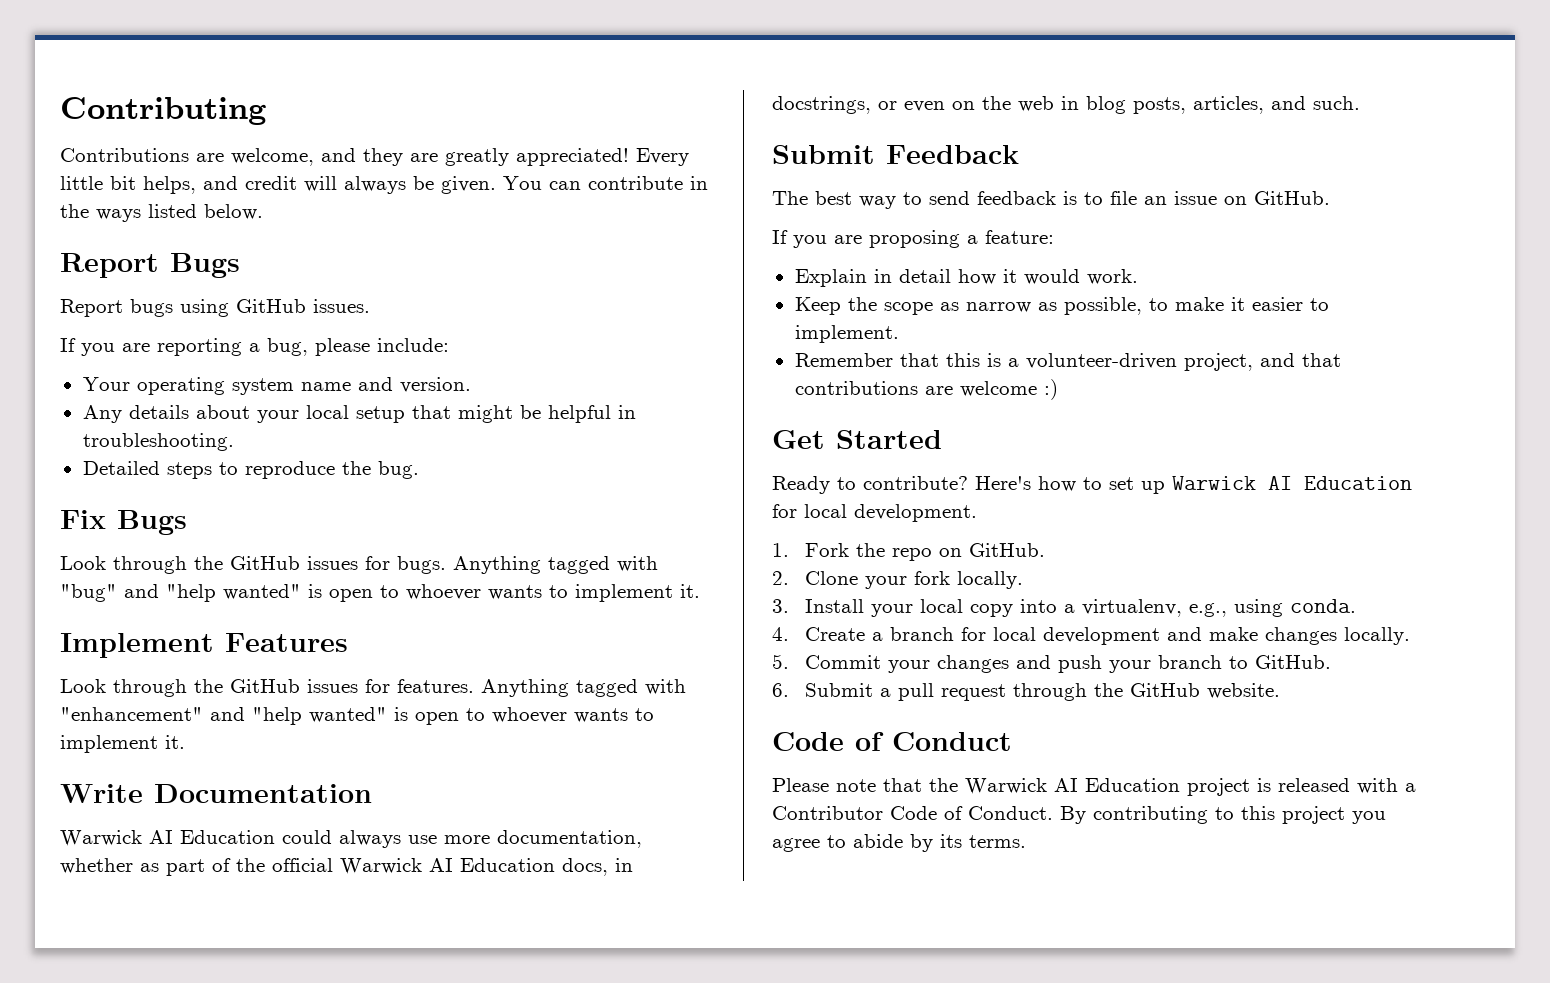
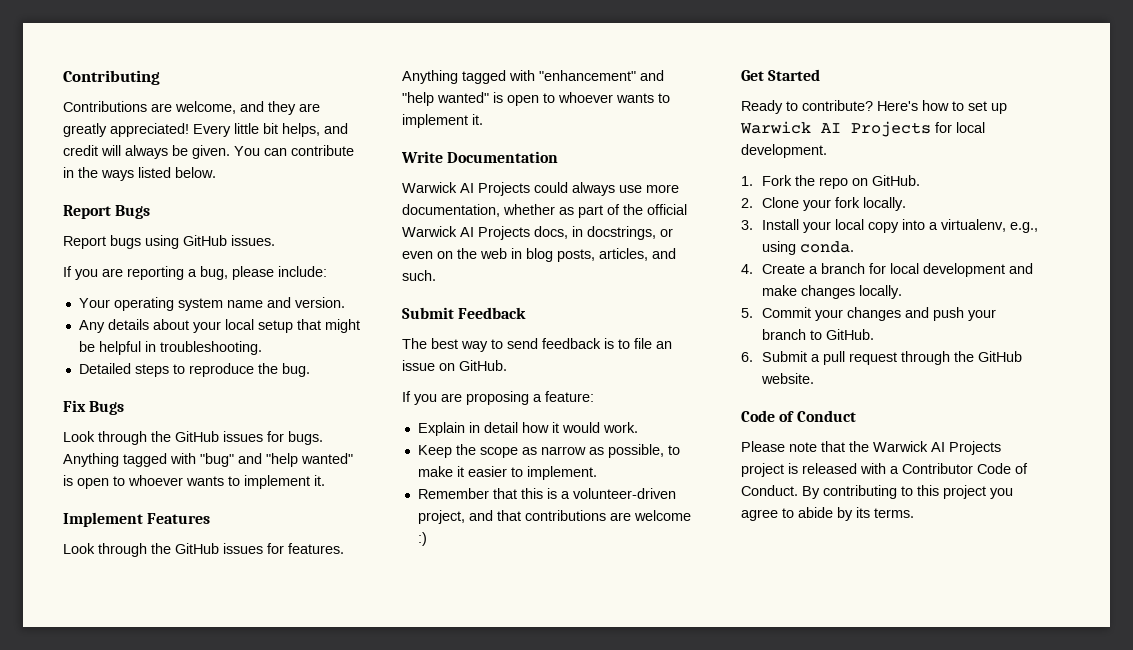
[180,830,275,844] Education -> [478,182,530,196] Projects
[460,858,555,872] Education -> [478,226,530,240] Projects
[1304,476,1412,490] Education -> [851,121,931,137] Projects
[1085,778,1180,792] Education -> [949,441,1001,455] Projects

